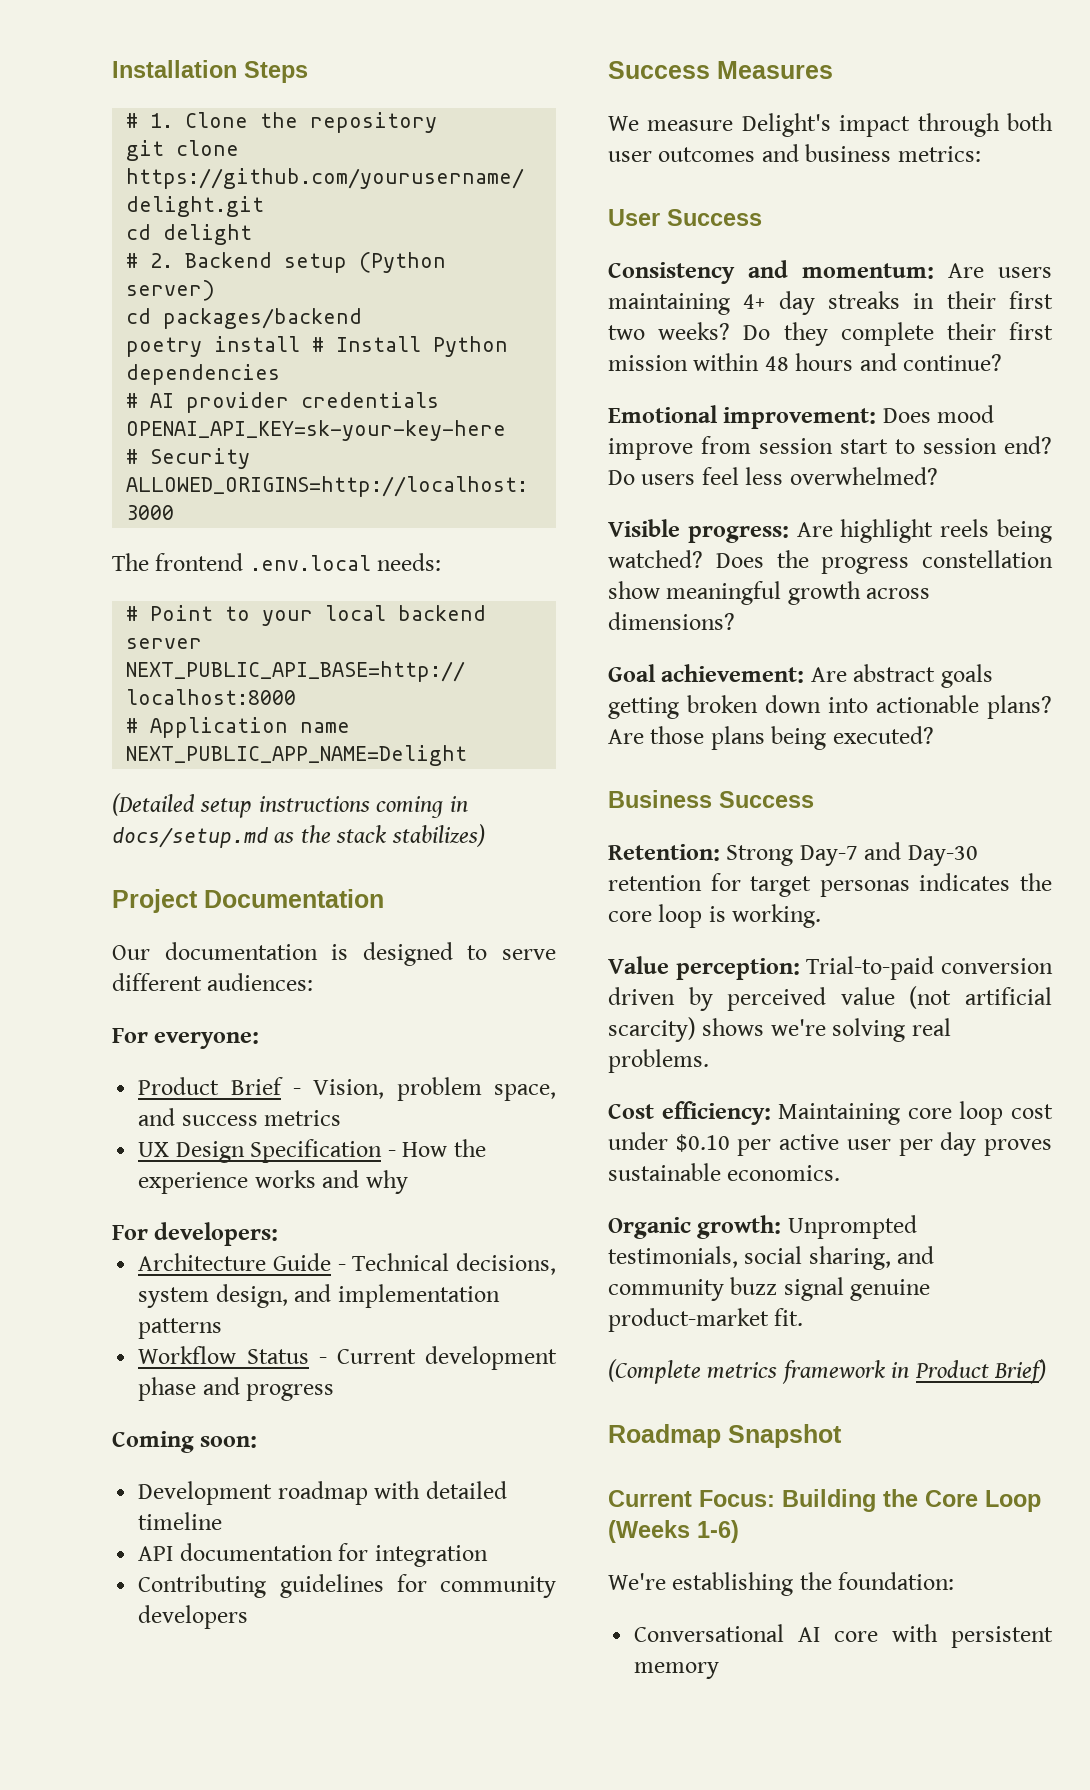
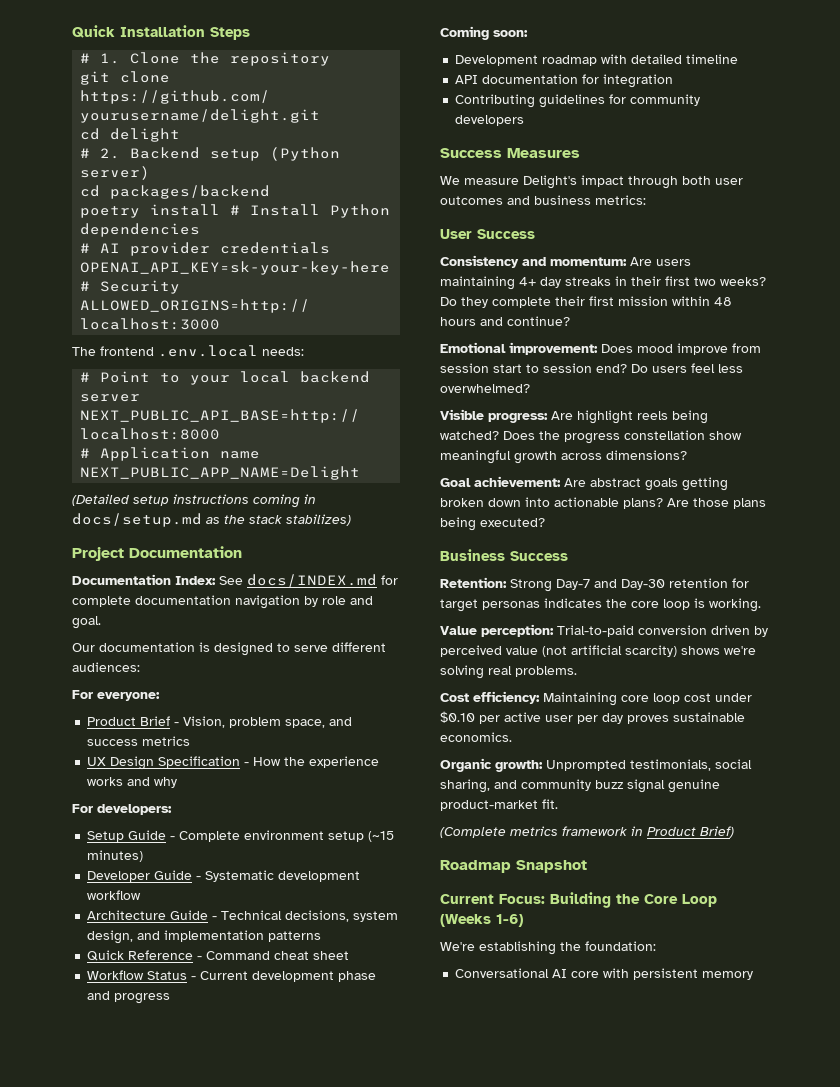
(112, 69) none -> [72,25,115,38] Quick
(384, 898) none -> [72,574,398,587] [72,595,373,609] [72,616,101,629] // Documentation Index: See docs/INDEX.md for complete documentation navigation by role and goal.
(279, 1234) none -> [87,830,395,842] [87,850,144,862] [87,870,361,882] [87,890,142,900] // Setup Guide - Complete environment setup (~15 minutes) // Developer Guide - Systematic development workflow
(223, 1328) none -> [87,950,350,961] // Quick Reference - Command cheat sheet

